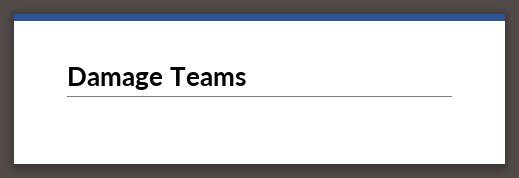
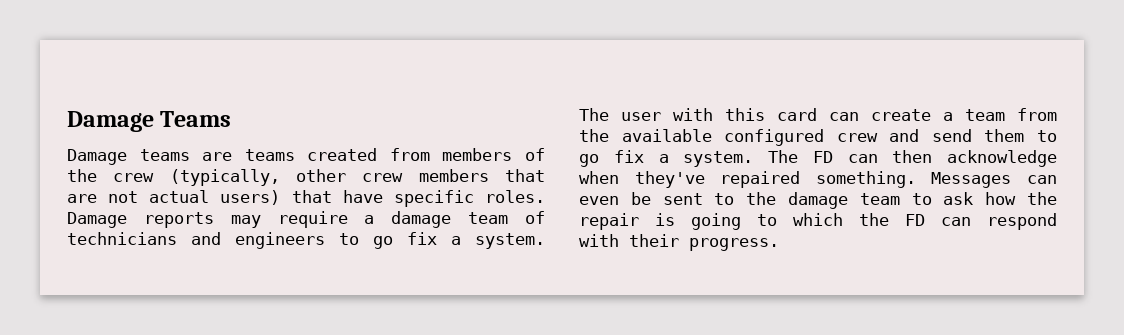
(246, 76) none -> [67,148,545,165] [67,169,545,186] [67,190,545,207] [67,211,545,228] [67,232,545,249] [579,108,1057,121] [579,129,1057,146] [579,150,1057,167] [579,171,1057,188] [579,192,1057,209] [579,213,1057,230] [579,234,779,251] // Damage teams are teams created from members of the crew (typically, other crew members that are not actual users) that have specific roles. Damage reports may require a damage team of technicians and engineers to go fix a system. The user with this card can create a team from the available configured crew and send them to go fix a system. The FD can then acknowledge when they've repaired something. Messages can even be sent to the damage team to ask how the repair is going to which the FD can respond with their progress.

